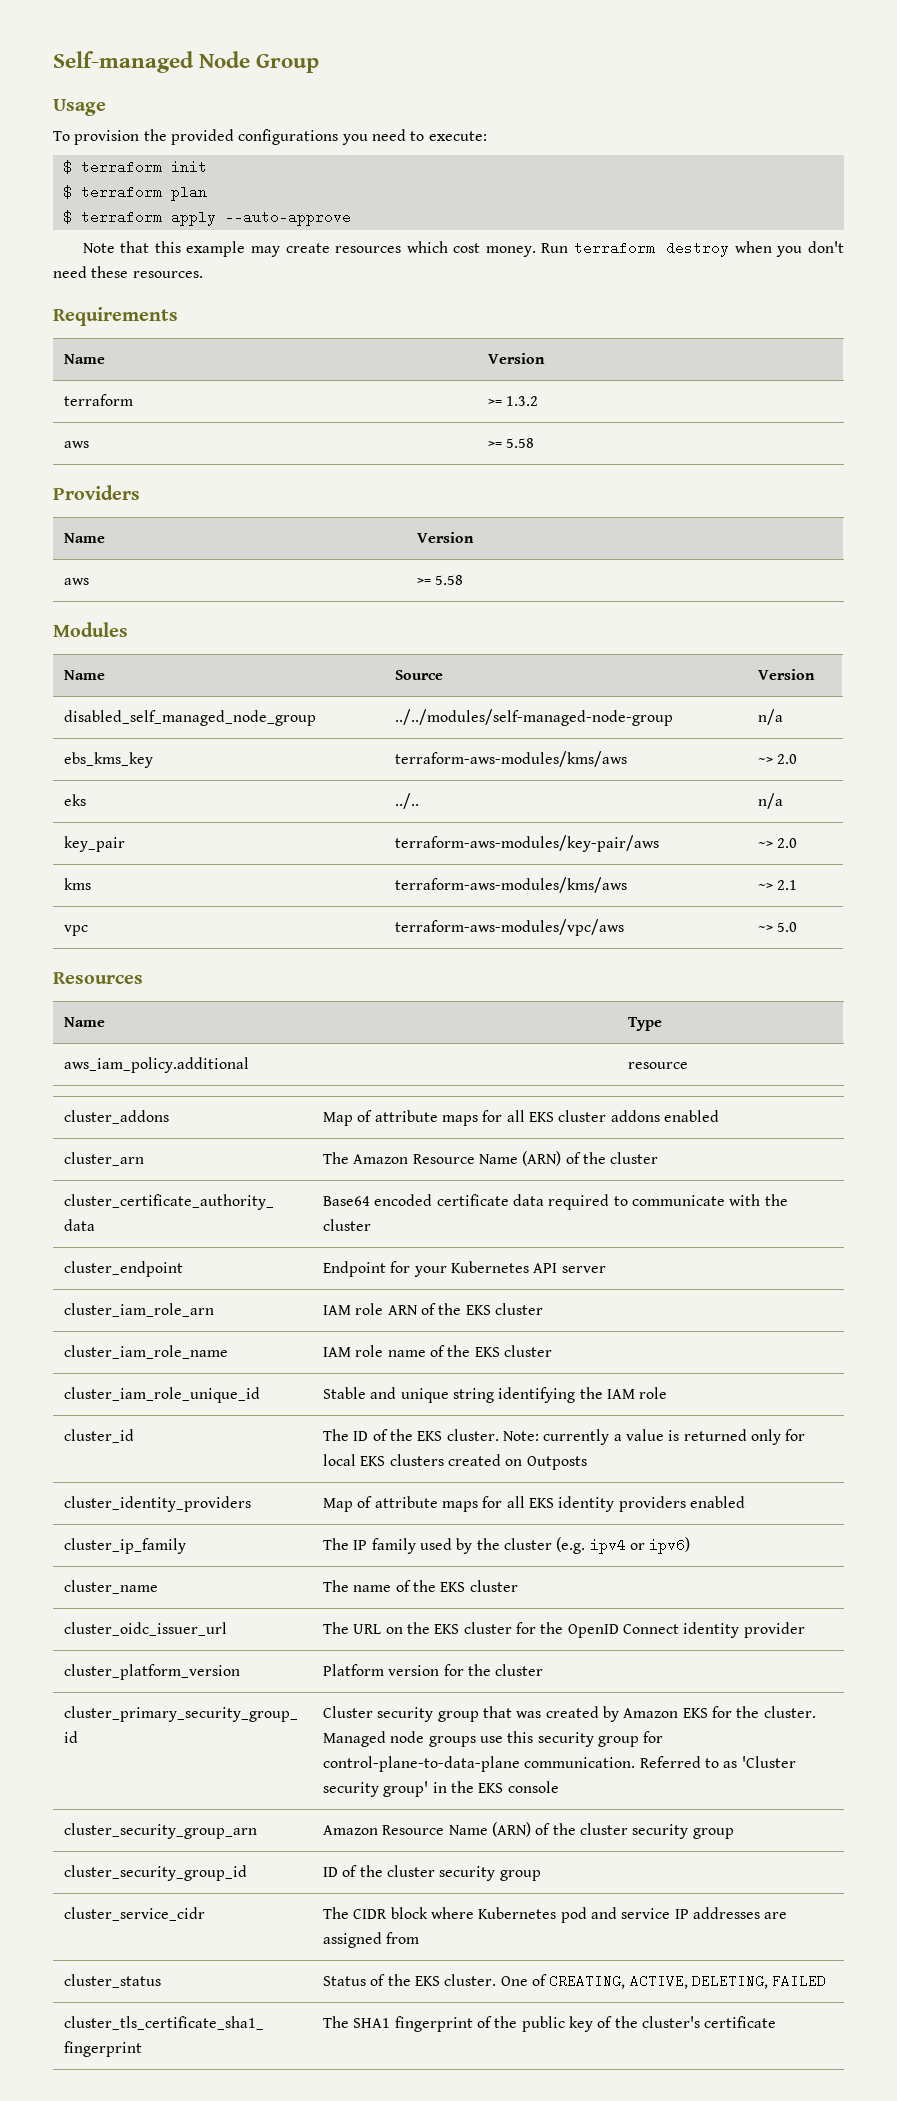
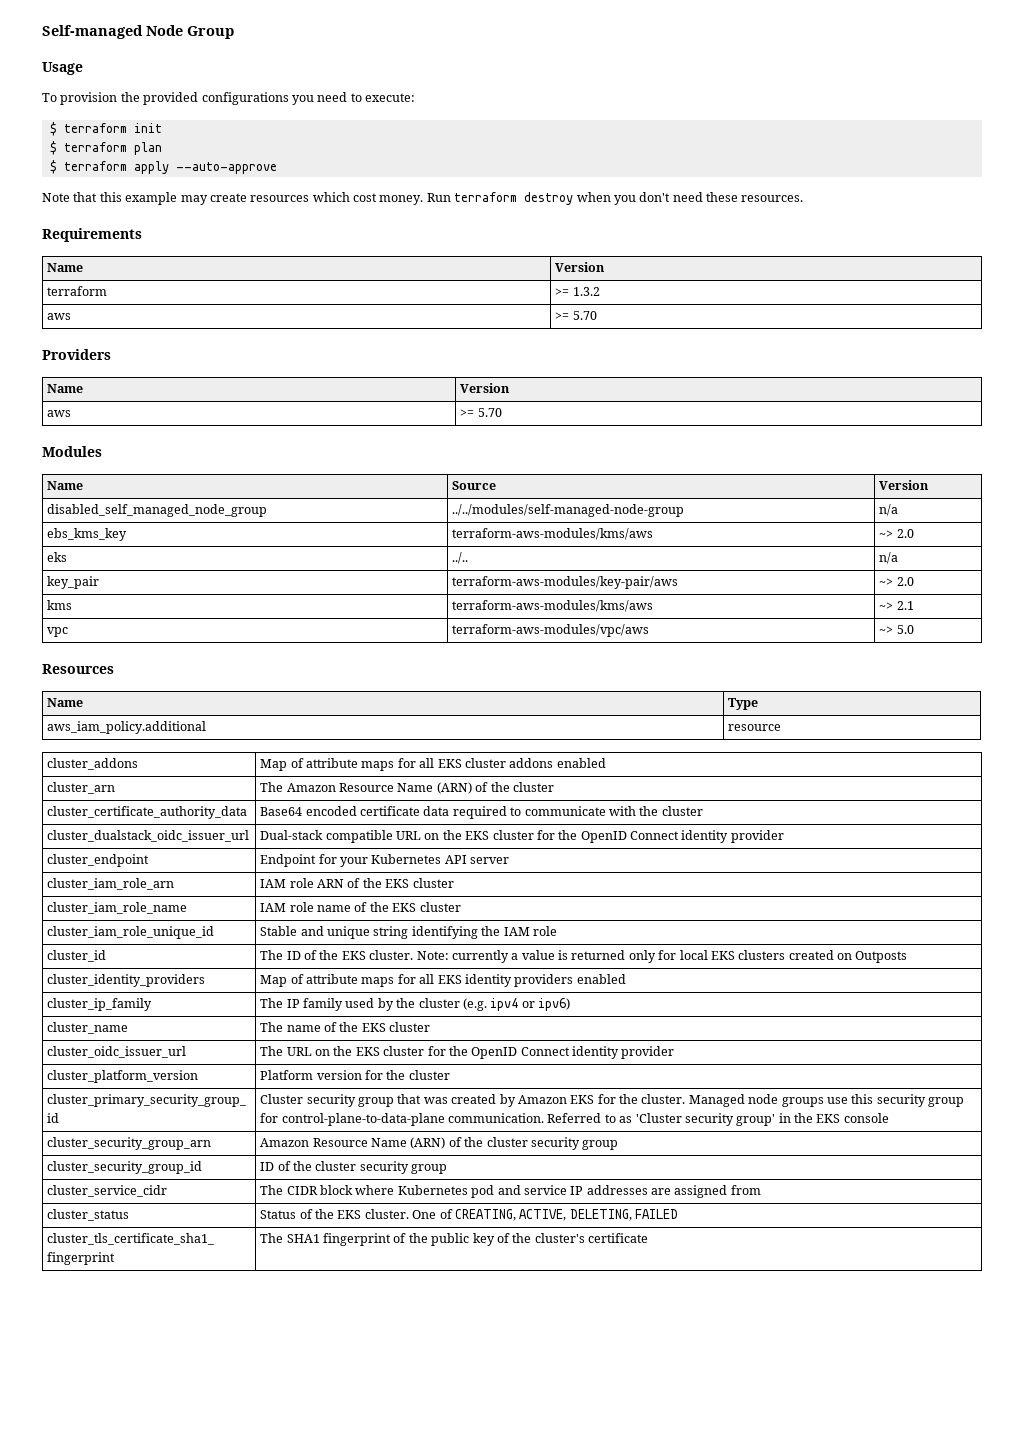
[506,438,535,448] 5.58 -> [572,311,597,320] 5.70
[435,575,464,585] 5.58 -> [477,408,502,417] 5.70
(372, 1225) none -> [47,830,250,842] [260,830,784,843] // cluster_dualstack_oidc_issuer_url | Dual-stack compatible URL on the EKS cluster for the OpenID Connect identity provider

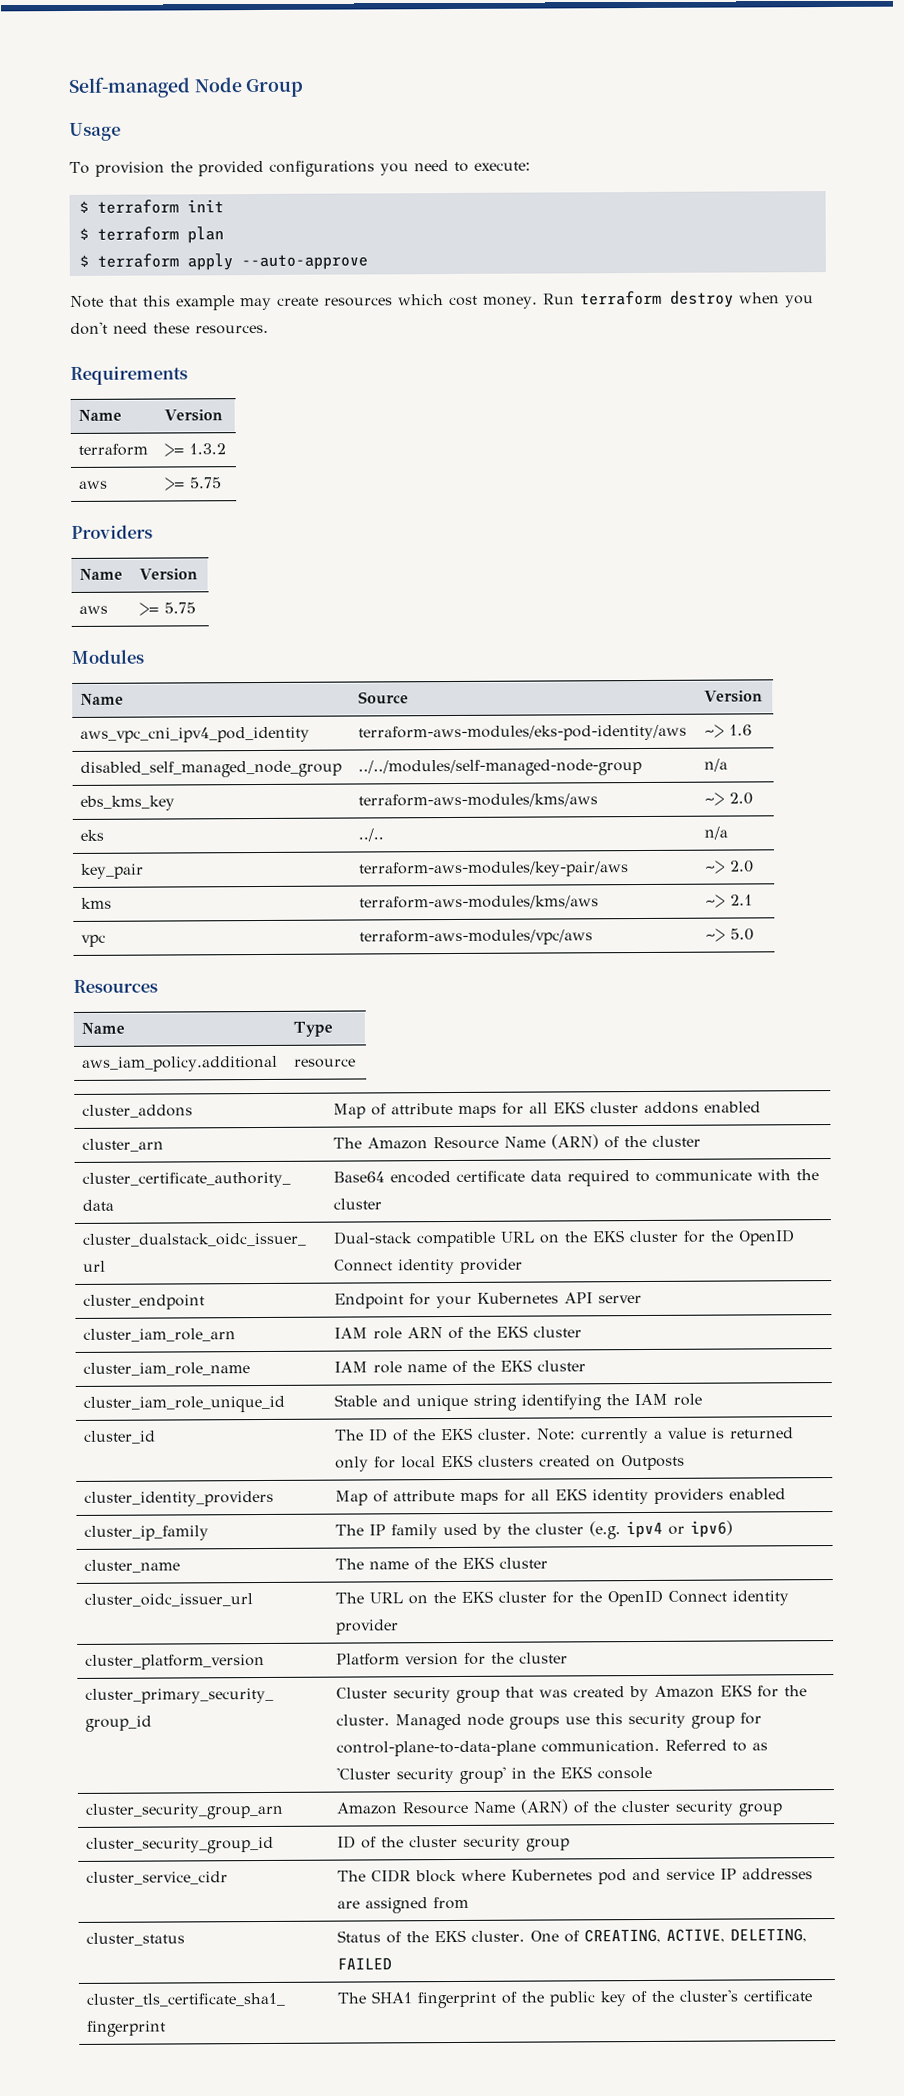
[572,311,597,320] 5.70 -> [190,477,223,489] 5.75
[477,408,502,417] 5.70 -> [164,602,197,614] 5.75
(930, 485) none -> [80,726,311,743] [358,724,688,742] [704,724,753,738] // aws_vpc_cni_ipv4_pod_identity | terraform-aws-modules/eks-pod-identity/aws | ~> 1.6

